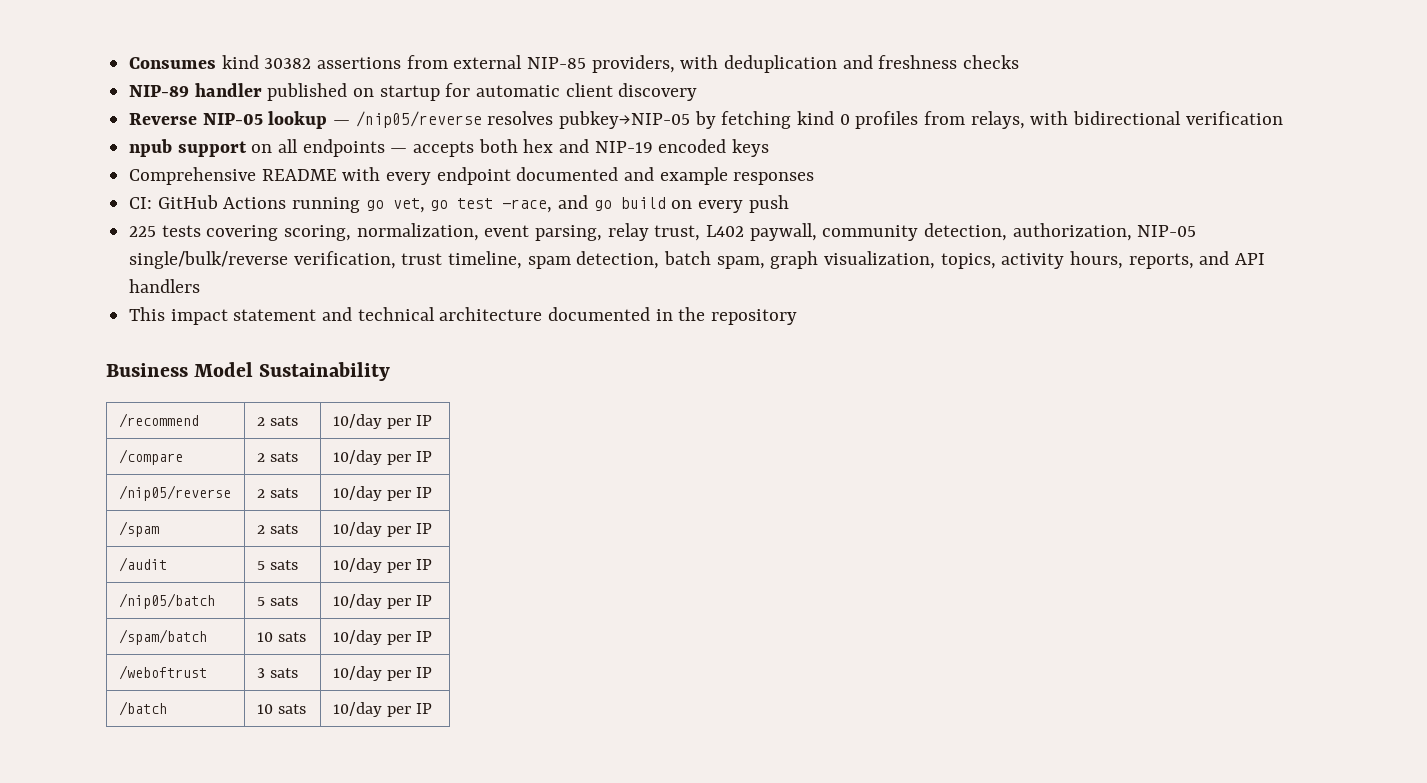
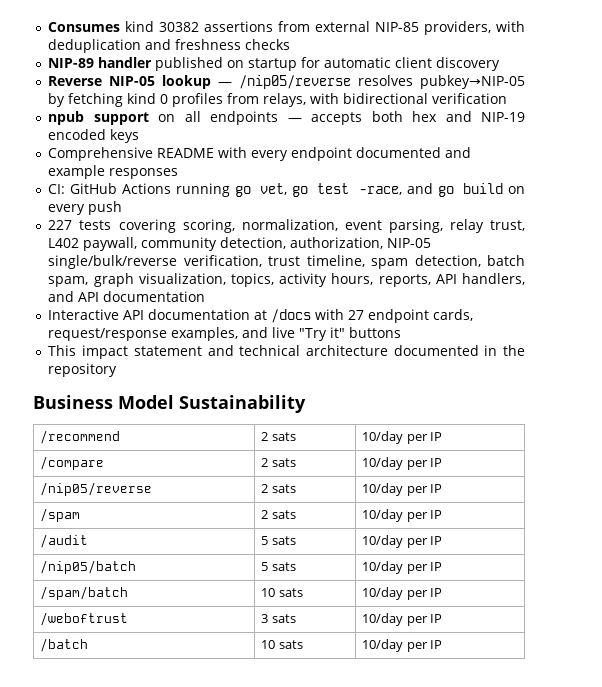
[129,226,157,237] 225 -> [48,220,73,230] 227
[1199,251,1266,265] [129,279,201,293] and API handlers -> [435,273,525,285] [48,291,206,302] [48,309,474,323] [48,327,402,341] API handlers, and API documentation // Interactive API documentation at /docs with 27 endpoint cards, request/response examples, and live "Try it" buttons

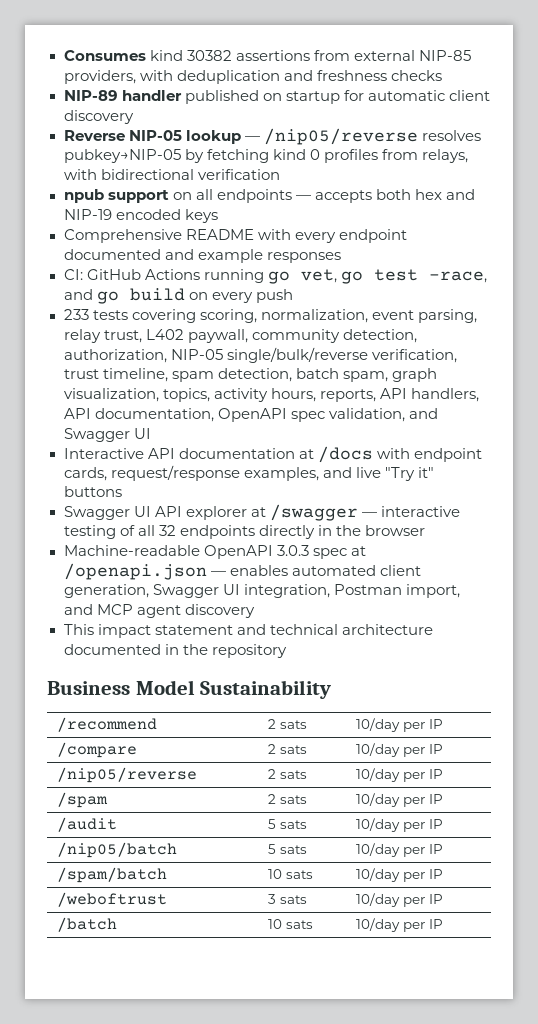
[48,220,73,230] 227 -> [63,309,89,320] 233
[48,291,206,302] and API documentation -> [63,408,438,422] [63,428,151,442] API documentation, OpenAPI spec validation, and Swagger UI
[348,310,365,320] 27 -> (410, 453) none
(402, 332) none -> [63,504,460,521] [63,525,425,539] [63,545,366,559] [63,563,421,580] [63,584,460,598] [63,604,255,618] // Swagger UI API explorer at /swagger — interactive testing of all 32 endpoints directly in the browser // Machine-readable OpenAPI 3.0.3 spec at /openapi.json — enables automated client generation, Swagger UI integration, Postman import, and MCP agent discovery

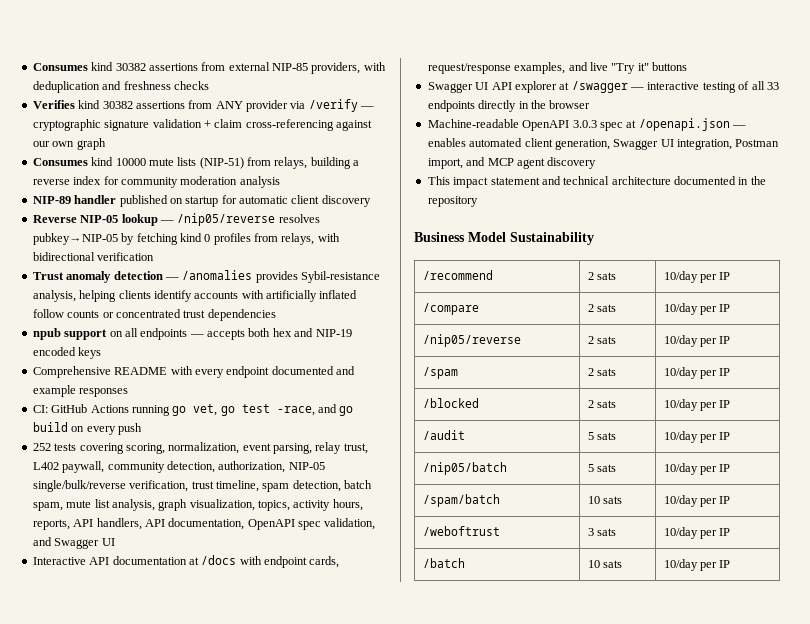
(442, 75) none -> [32,99,375,112] [32,119,372,131] [32,138,106,150] [32,157,360,169] [32,176,280,188] // Verifies kind 30382 assertions from ANY provider via /verify — cryptographic signature validation + claim cross-referencing against our own graph // Consumes kind 10000 mute lists (NIP-51) from relays, building a reverse index for community moderation analysis
(280, 174) none -> [32,270,380,283] [32,290,358,302] [32,309,276,321] // Trust anomaly detection — /anomalies provides Sybil-resistance analysis, helping clients identify accounts with artificially inflated follow counts or concentrated trust dependencies
[63,309,89,320] 233 -> [32,443,51,451] 252
(388, 376) none -> [66,499,155,511] mute list analysis,
[158,525,176,536] 32 -> [766,82,779,90] 33
(443, 799) none -> [422,398,479,408] [587,400,617,408] [663,399,731,411] // /blocked | 2 sats | 10/day per IP

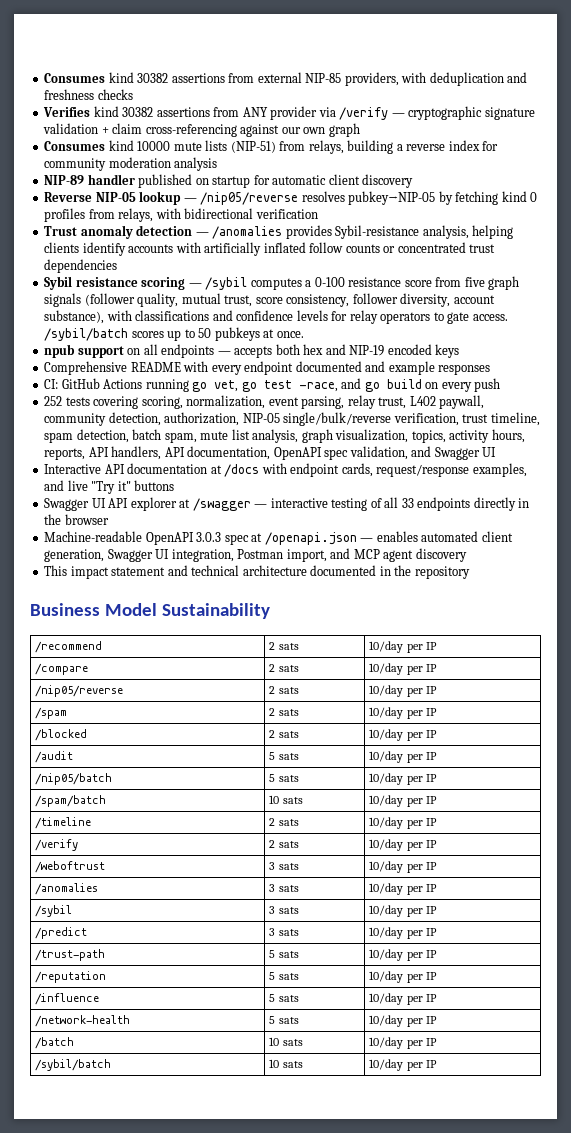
(276, 315) none -> [44,276,520,290] [44,293,495,307] [44,310,508,324] [44,327,304,341] // Sybil resistance scoring — /sybil computes a 0-100 resistance score from five graph signals (follower quality, mutual trust, score consistency, follower diversity, account substance), with classifications and confidence levels for relay operators to gate access. /sybil/batch scores up to 50 pubkeys at once.
(731, 500) none -> [35,817,92,829] [269,818,299,826] [369,817,437,829] [35,839,79,851] [269,840,299,848] [369,839,437,851] // /timeline | 2 sats | 10/day per IP // /verify | 2 sats | 10/day per IP
(731, 532) none -> [35,883,99,895] [269,884,299,892] [369,883,437,895] [35,905,73,917] [269,906,299,914] [369,905,437,917] [35,927,88,939] [269,928,299,936] [369,927,437,939] [35,949,106,961] [269,950,299,958] [369,949,437,961] [35,971,107,983] [269,972,299,980] [369,971,437,983] [35,993,100,1005] [269,994,299,1002] [369,993,437,1005] [35,1015,131,1027] [269,1016,299,1024] [369,1015,437,1027] // /anomalies | 3 sats | 10/day per IP // /sybil | 3 sats | 10/day per IP // /predict | 3 sats | 10/day per IP // /trust-path | 5 sats | 10/day per IP // /reputation | 5 sats | 10/day per IP // /influence | 5 sats | 10/day per IP // /network-health | 5 sats | 10/day per IP
(731, 564) none -> [35,1059,112,1071] [269,1059,303,1068] [369,1059,437,1071] // /sybil/batch | 10 sats | 10/day per IP

